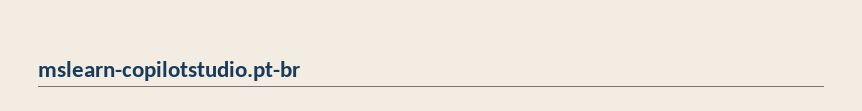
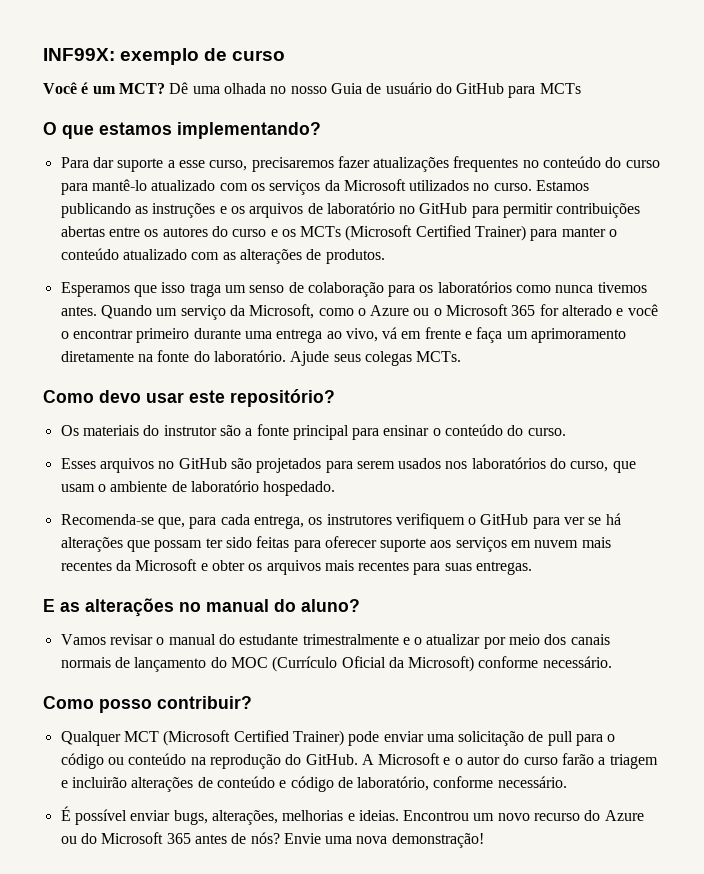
[38,61,300,81] mslearn-copilotstudio.pt-br -> [43,48,286,65] [43,82,581,98] [43,122,321,139] [60,156,660,172] [60,179,590,195] [60,202,641,218] [60,225,618,241] [60,248,385,264] [60,281,647,297] [60,304,658,320] [60,327,627,343] [60,350,462,366] [43,389,335,407] [60,424,566,440] [60,457,636,473] [60,480,336,496] [60,513,621,529] [60,536,611,552] [60,559,533,575] [43,598,360,617] [60,634,610,649] [60,656,612,672] [43,696,252,713] [60,730,616,746] [60,753,658,769] [60,776,567,792] [60,806,644,825] [60,832,484,848] INF99X: exemplo de curso // Você é um MCT? Dê uma olhada no nosso Guia de usuário do GitHub para MCTs // O que estamos implementando? // Para dar suporte a esse curso, precisaremos fazer atualizações frequentes no conteúdo do curso para mantê-lo atualizado com os serviços da Microsoft utilizados no curso. Estamos publicando as instruções e os arquivos de laboratório no GitHub para permitir contribuições abertas entre os autores do curso e os MCTs (Microsoft Certified Trainer) para manter o conteúdo atualizado com as alterações de produtos. // Esperamos que isso traga um senso de colaboração para os laboratórios como nunca tivemos antes. Quando um serviço da Microsoft, como o Azure ou o Microsoft 365 for alterado e você o encontrar primeiro durante uma entrega ao vivo, vá em frente e faça um aprimoramento diretamente na fonte do laboratório. Ajude seus colegas MCTs. // Como devo usar este repositório? // Os materiais do instrutor são a fonte principal para ensinar o conteúdo do curso. // Esses arquivos no GitHub são projetados para serem usados nos laboratórios do curso, que usam o ambiente de laboratório hospedado. // Recomenda-se que, para cada entrega, os instrutores verifiquem o GitHub para ver se há alterações que possam ter sido feitas para oferecer suporte aos serviços em nuvem mais recentes da Microsoft e obter os arquivos mais recentes para suas entregas. // E as alterações no manual do aluno? // Vamos revisar o manual do estudante trimestralmente e o atualizar por meio dos canais normais de lançamento do MOC (Currículo Oficial da Microsoft) conforme necessário. // Como posso contribuir? // Qualquer MCT (Microsoft Certified Trainer) pode enviar uma solicitação de pull para o código ou conteúdo na reprodução do GitHub. A Microsoft e o autor do curso farão a triagem e incluirão alterações de conteúdo e código de laboratório, conforme necessário. // É possível enviar bugs, alterações, melhorias e ideias. Encontrou um novo recurso do Azure ou do Microsoft 365 antes de nós? Envie uma nova demonstração!

